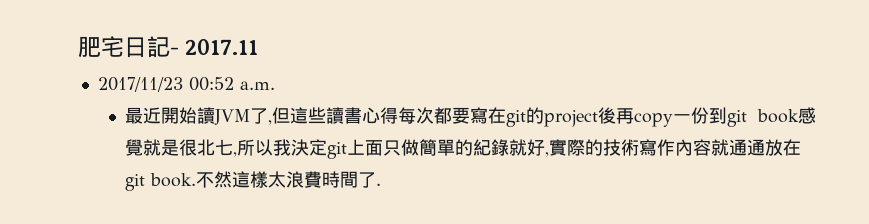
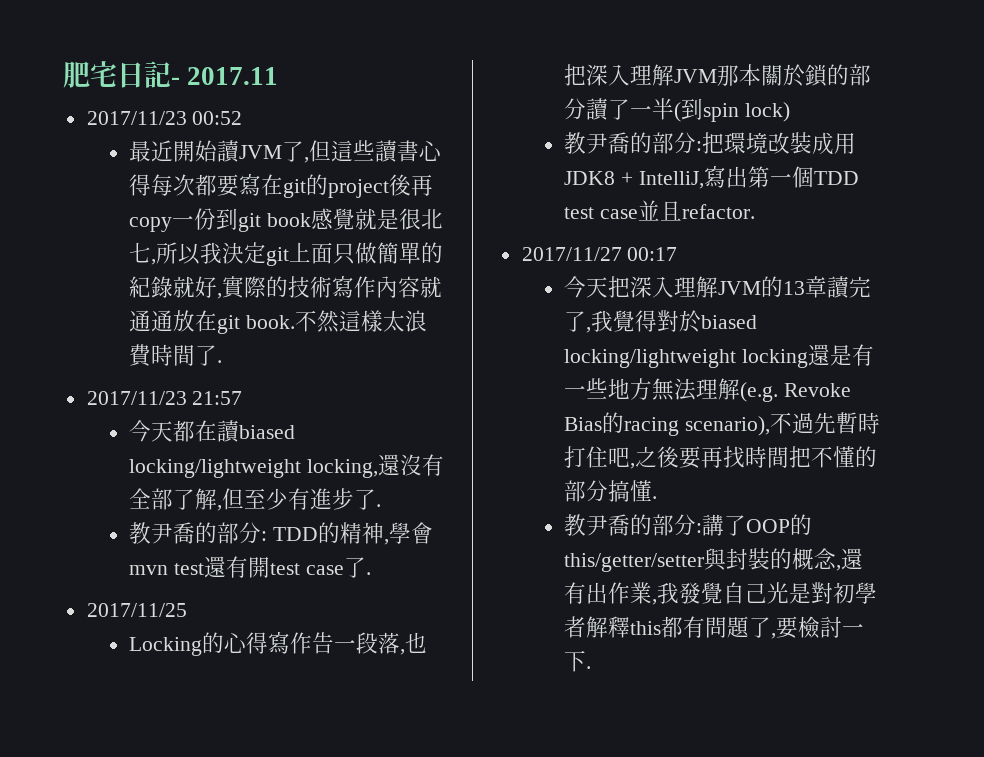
[239,81,275,90] a.m. -> (243, 118) none
(381, 184) none -> [86,391,243,405] [129,420,296,443] [129,454,445,478] [129,488,382,511] [129,522,434,545] [129,556,371,578] [86,603,187,617] [129,632,428,656] [564,64,872,87] [564,98,791,122] [564,132,857,155] [564,166,859,189] [564,200,756,221] [521,247,678,261] [564,276,872,299] [564,310,758,333] [564,344,875,368] [564,378,852,402] [564,412,881,436] [564,446,878,469] [564,480,658,502] [564,514,813,536] [564,548,864,572] [564,582,878,605] [564,616,865,639] [564,650,592,672] // 2017/11/23 21:57 // 今天都在讀biased locking/lightweight locking,還沒有全部了解,但至少有進步了. // 教尹喬的部分: TDD的精神,學會mvn test還有開test case了. // 2017/11/25 // Locking的心得寫作告一段落,也把深入理解JVM那本關於鎖的部分讀了一半(到spin lock) // 教尹喬的部分:把環境改裝成用JDK8 + IntelliJ,寫出第一個TDD test case並且refactor. // 2017/11/27 00:17 // 今天把深入理解JVM的13章讀完了,我覺得對於biased locking/lightweight locking還是有一些地方無法理解(e.g. Revoke Bias的racing scenario),不過先暫時打住吧,之後要再找時間把不懂的部分搞懂. // 教尹喬的部分:講了OOP的this/getter/setter與封裝的概念,還有出作業,我發覺自己光是對初學者解釋this都有問題了,要檢討一下.

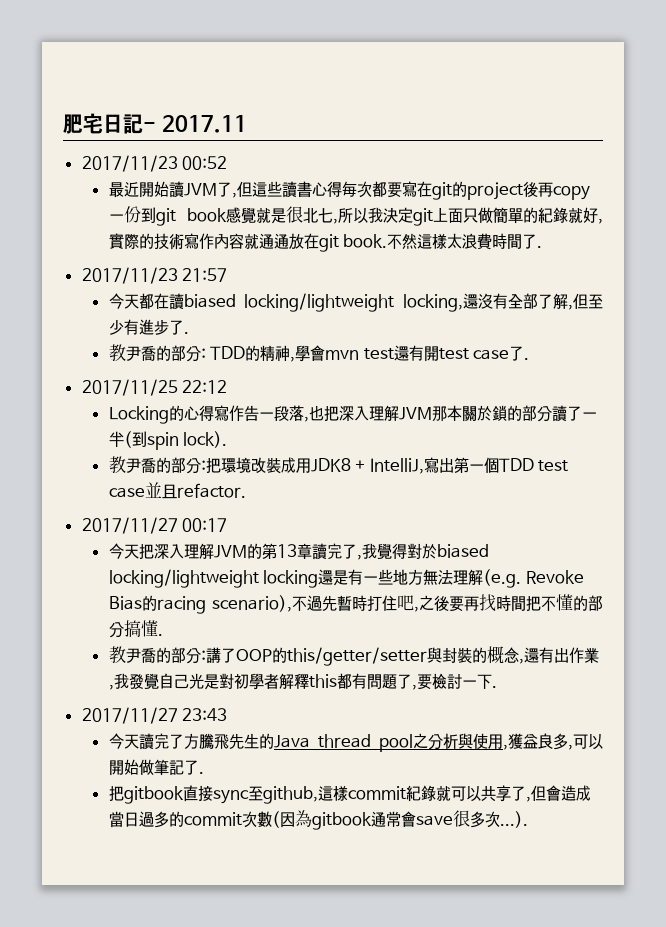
(187, 610) none -> [182,380,228,394] 22:12
[745,102,791,122] lock) -> [183,431,228,448] lock).
(784, 286) none -> [261,543,277,559] 第
(592, 667) none -> [81,707,228,724] [108,733,603,752] [108,759,204,776] [108,785,591,804] [108,810,528,830] // 2017/11/27 23:43 // 今天讀完了方騰飛先生的Java thread pool之分析與使用,獲益良多,可以開始做筆記了. // 把gitbook直接sync至github,這樣commit紀錄就可以共享了,但會造成當日過多的commit次數(因為gitbook通常會save很多次...).

